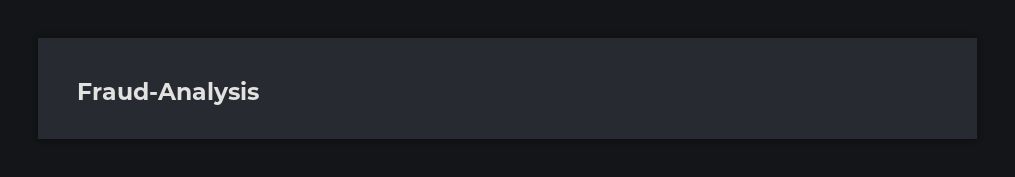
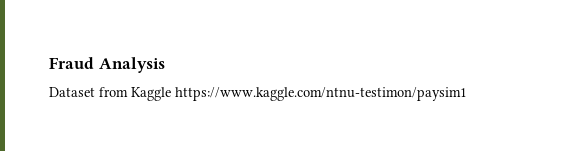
[77,81,259,105] Fraud-Analysis -> [49,57,165,73] [49,87,467,101] Fraud Analysis // Dataset from Kaggle https://www.kaggle.com/ntnu-testimon/paysim1

